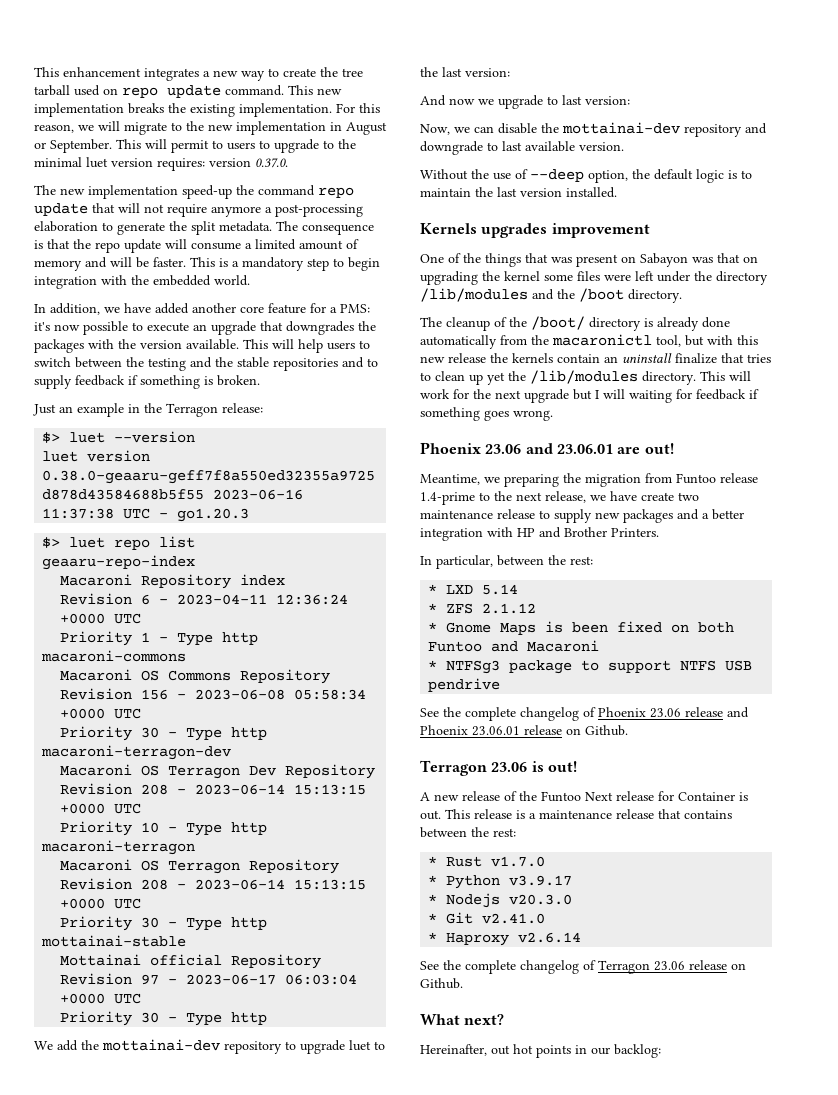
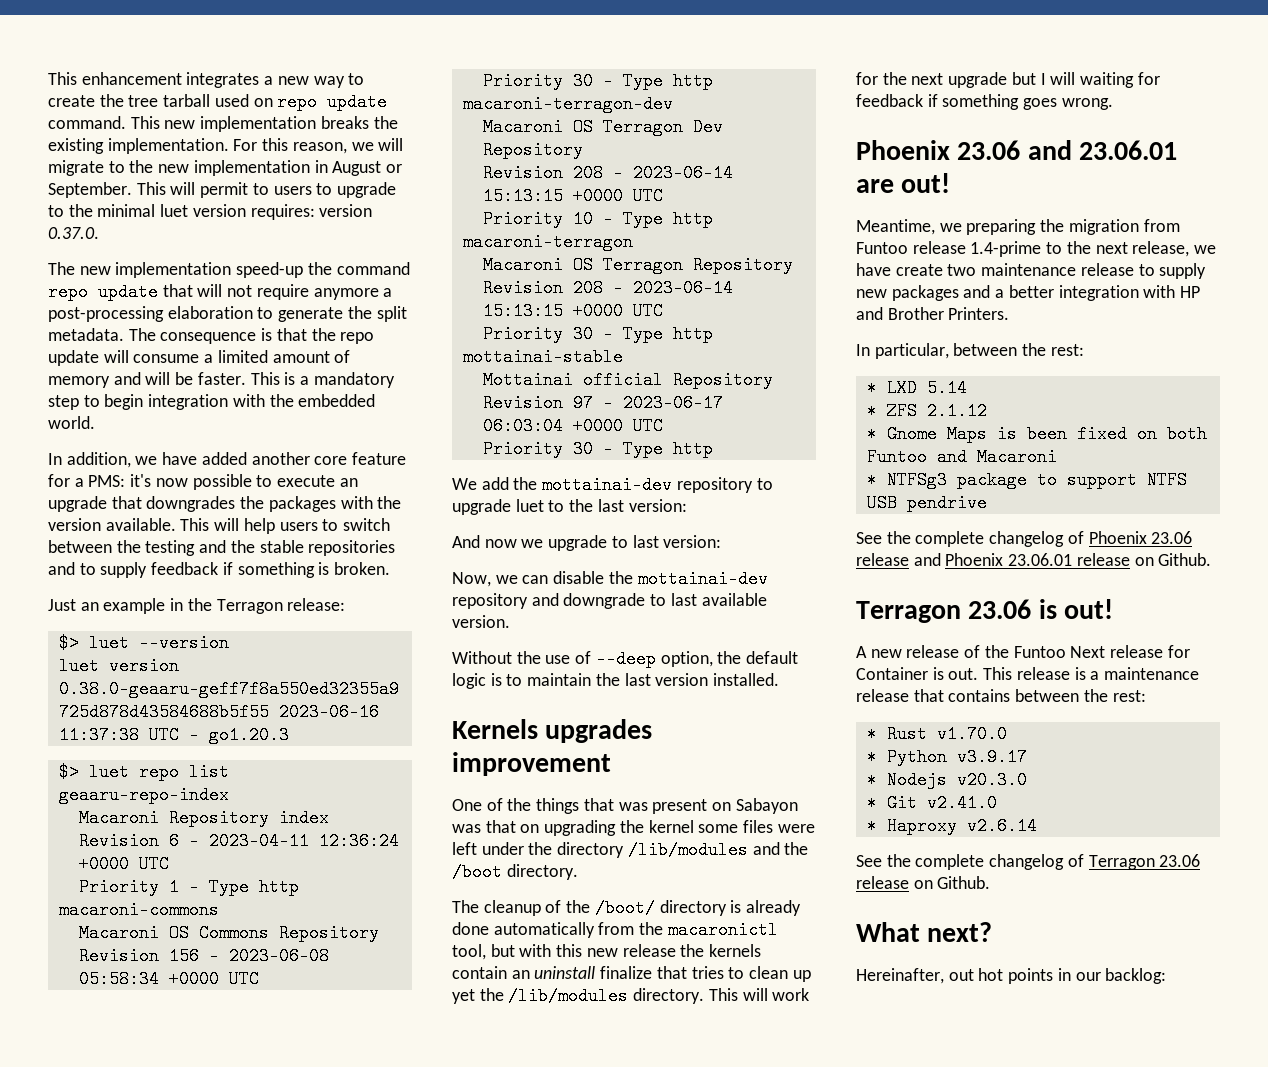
[491,856,546,867] v1.7.0 -> [936,725,1007,743] v1.70.0

